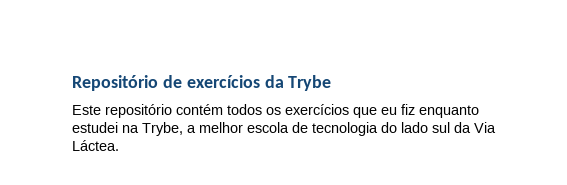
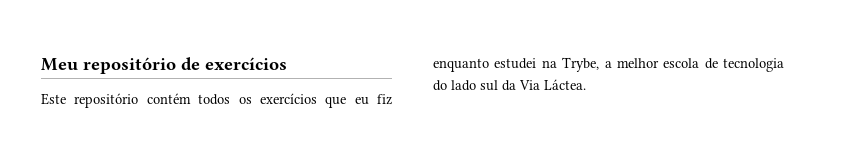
[72,75,158,91] Repositório -> [41,57,176,74] Meu repositório
[264,75,332,91] da Trybe -> (287, 63) none

